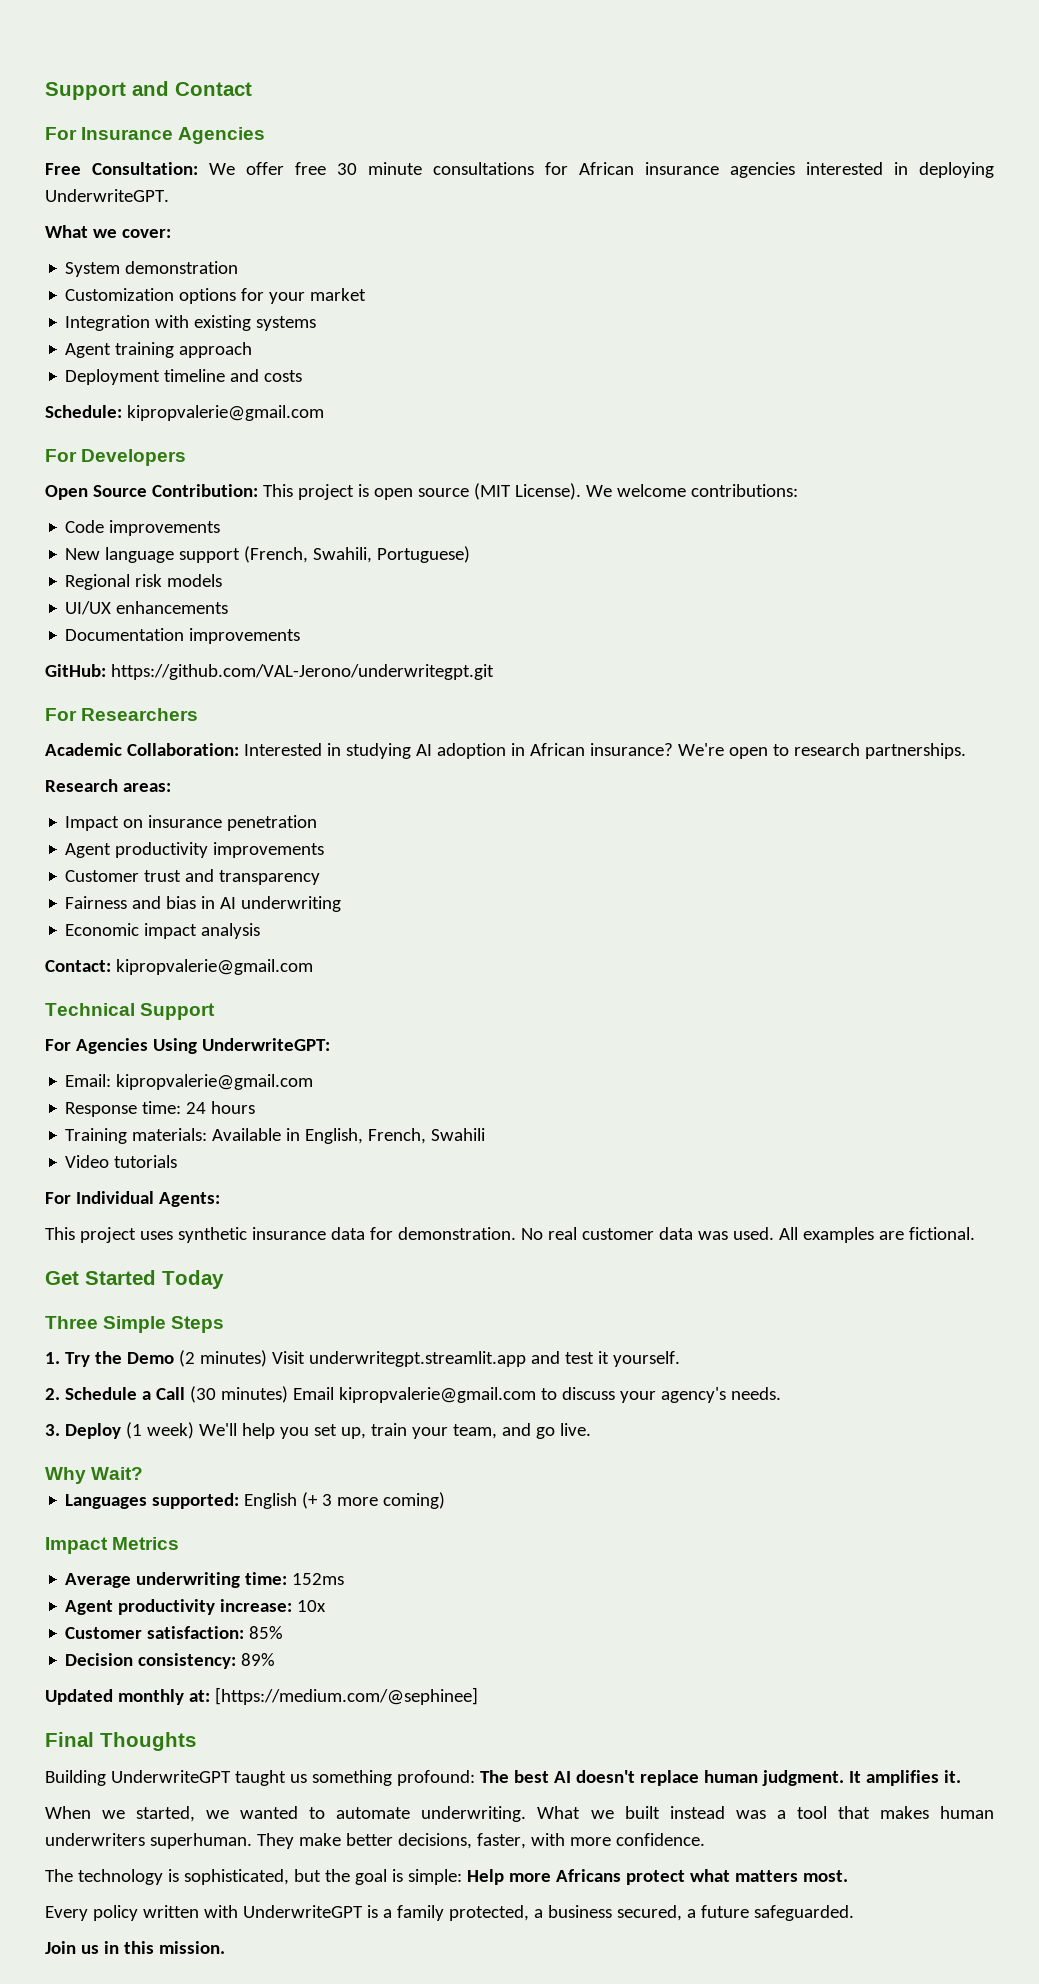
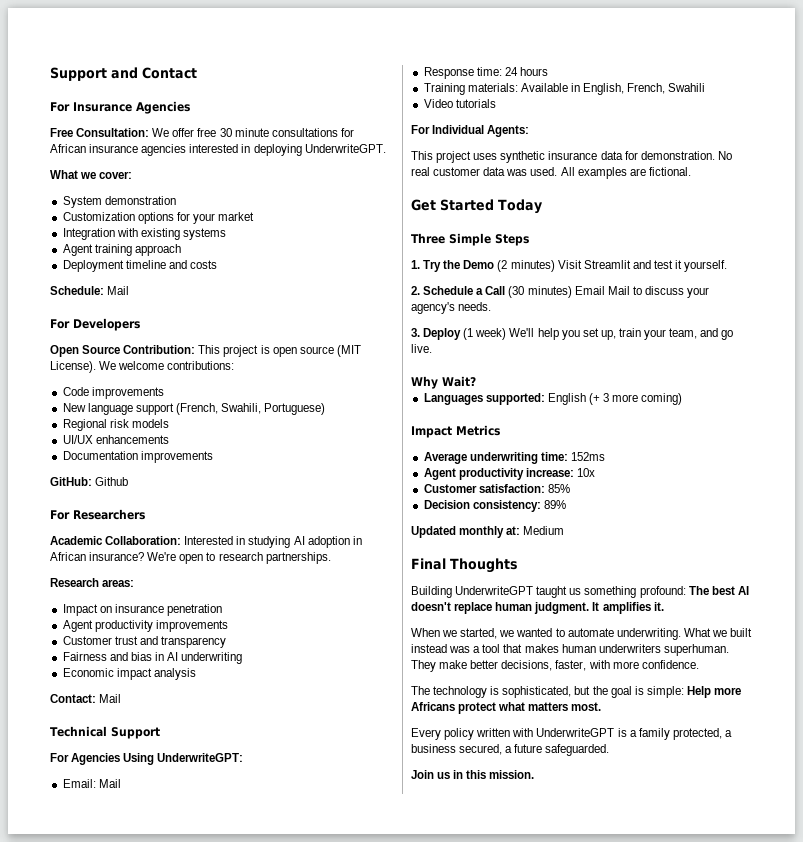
[126,405,324,421] kipropvalerie@gmail.com -> [107,286,130,295] Mail
[110,664,494,680] https://github.com/VAL-Jerono/underwritegpt.git -> [95,477,129,486] Github
[115,959,313,975] kipropvalerie@gmail.com -> [99,694,122,703] Mail
[116,1074,314,1090] kipropvalerie@gmail.com -> [98,779,121,788] Mail
[308,1351,526,1367] underwritegpt.streamlit.app -> [583,260,631,269] Streamlit
[338,1387,536,1403] kipropvalerie@gmail.com -> [607,286,630,295] Mail
[214,1687,478,1705] [https://medium.com/@sephinee] -> [523,526,565,535] Medium

